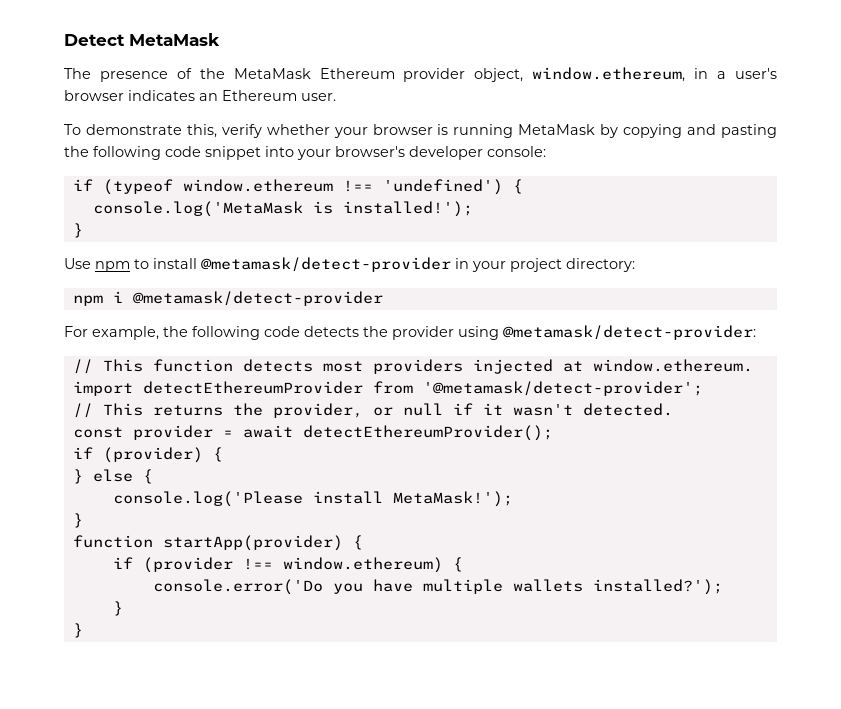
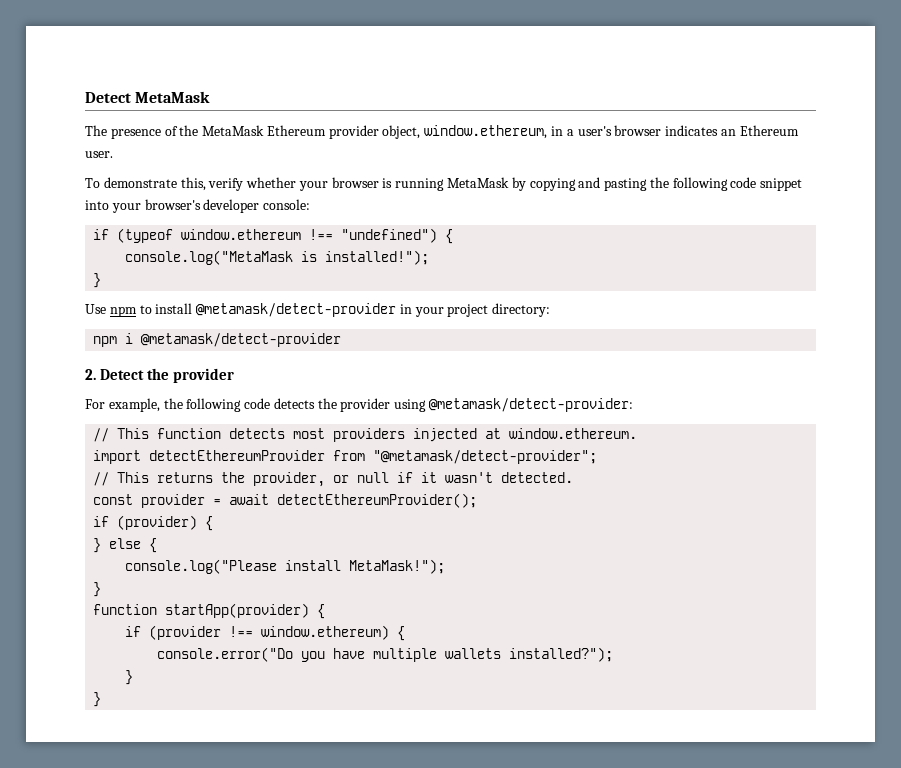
[382,179,523,195] [92,201,473,217] 'undefined') { // console.log('MetaMask is installed!'); -> [341,228,454,244] [125,250,430,265] "undefined") { // console.log("MetaMask is installed!");
(383, 298) none -> [85,368,234,383] // 2. Detect the provider
[422,381,703,396] '@metamask/detect-provider'; -> [373,450,598,464] "@metamask/detect-provider";
[112,491,513,507] console.log('Please install MetaMask!'); -> [125,559,446,574] console.log("Please install MetaMask!");
[152,579,323,595] console.error('Do -> [157,647,294,662] console.error("Do
[592,579,723,595] installed?'); -> [509,647,614,662] installed?");

